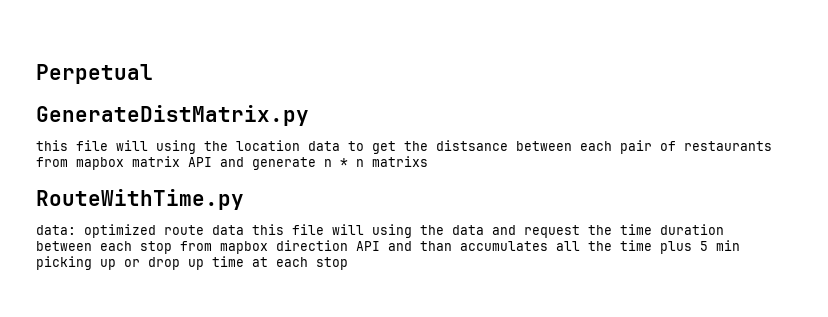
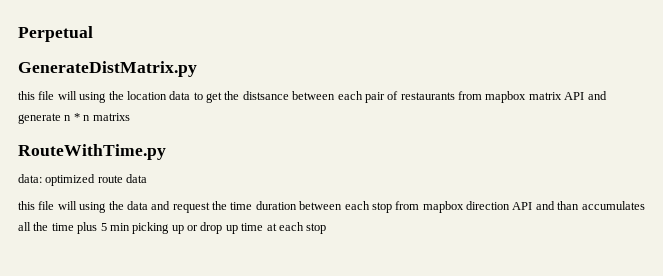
(244, 230) none -> (148, 178) //

